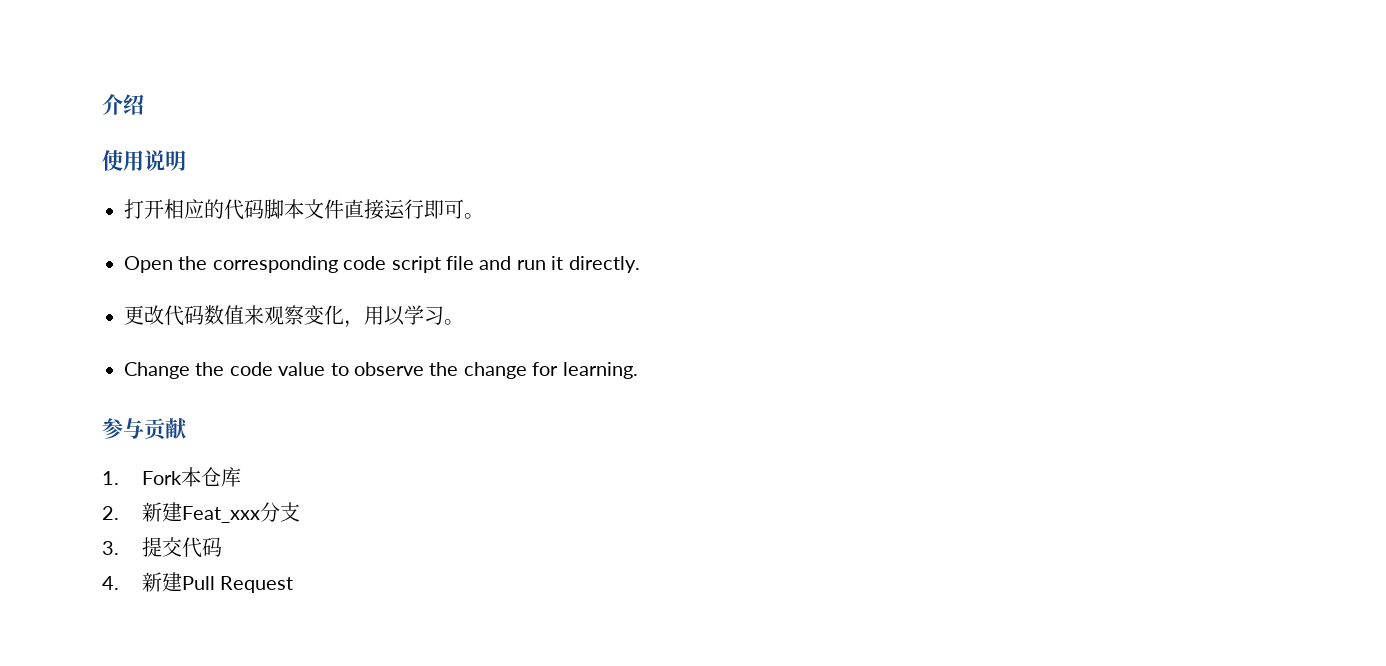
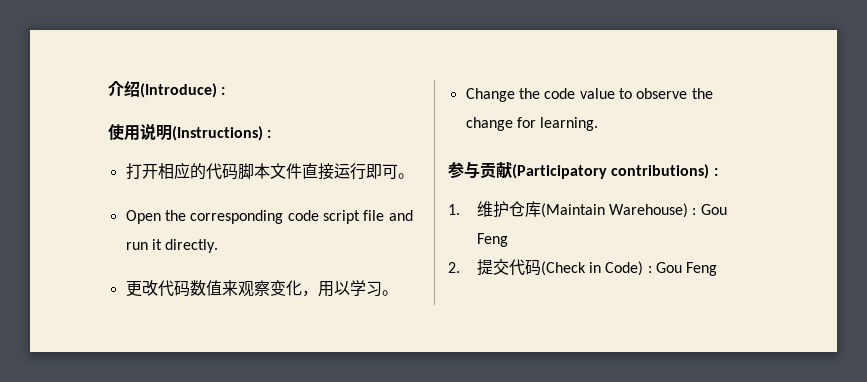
(144, 104) none -> [140,83,226,98] (Introduce) :
(186, 160) none -> [172,126,272,141] (Instructions) :
(188, 428) none -> [512,164,718,179] (Participatory contributions) :
[141,467,201,487] Fork本 -> [476,201,509,218] 维护
[102,502,300,523] [102,537,222,558] [102,572,294,593] // 2.新建Feat_xxx分支 // 3.提交代码 // 4.新建Pull Request -> [540,203,727,218] [476,233,508,247] [448,259,718,276] (Maintain Warehouse) : Gou Feng // 2.提交代码(Check in Code) : Gou Feng

